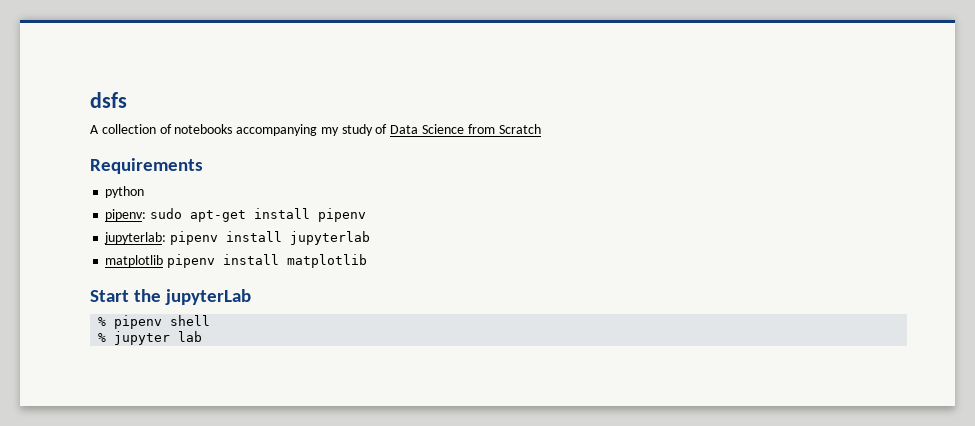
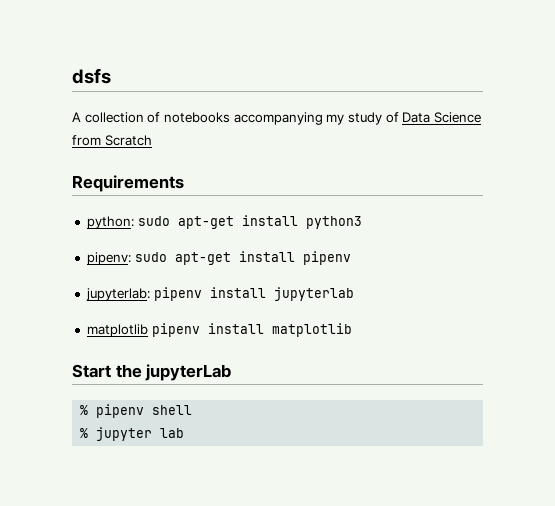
[105,186,145,198] python -> [86,215,362,229] python: sudo apt-get install python3

